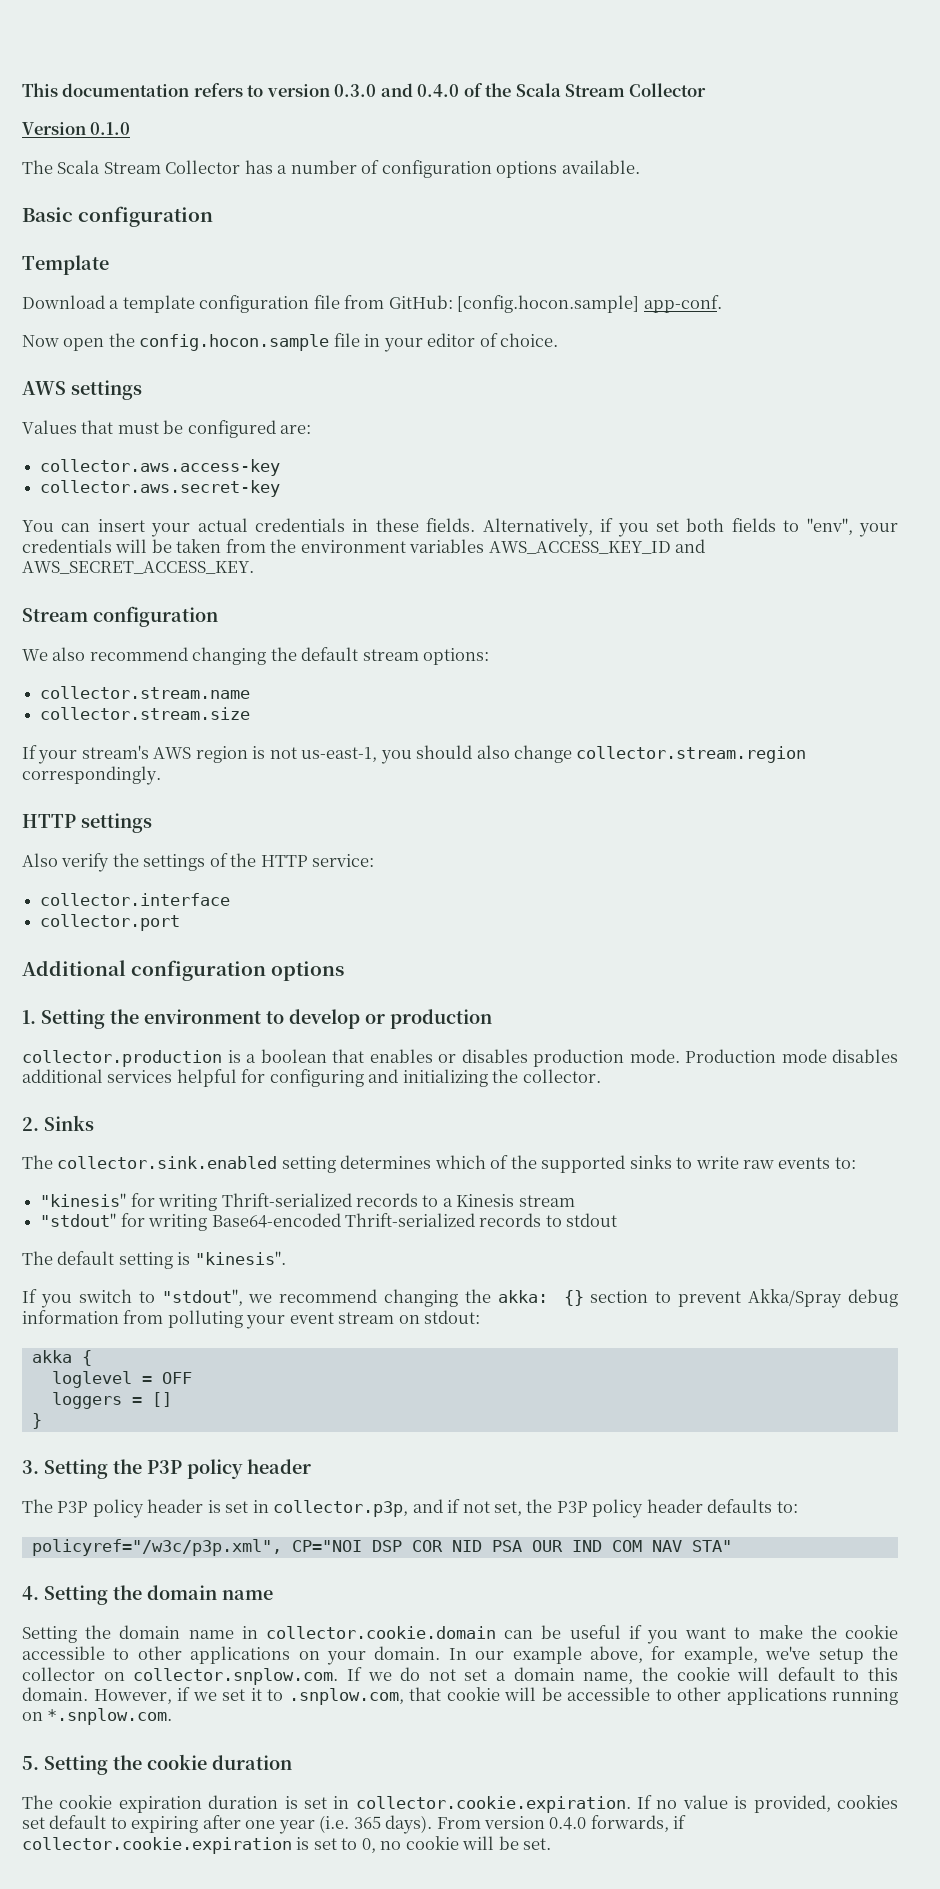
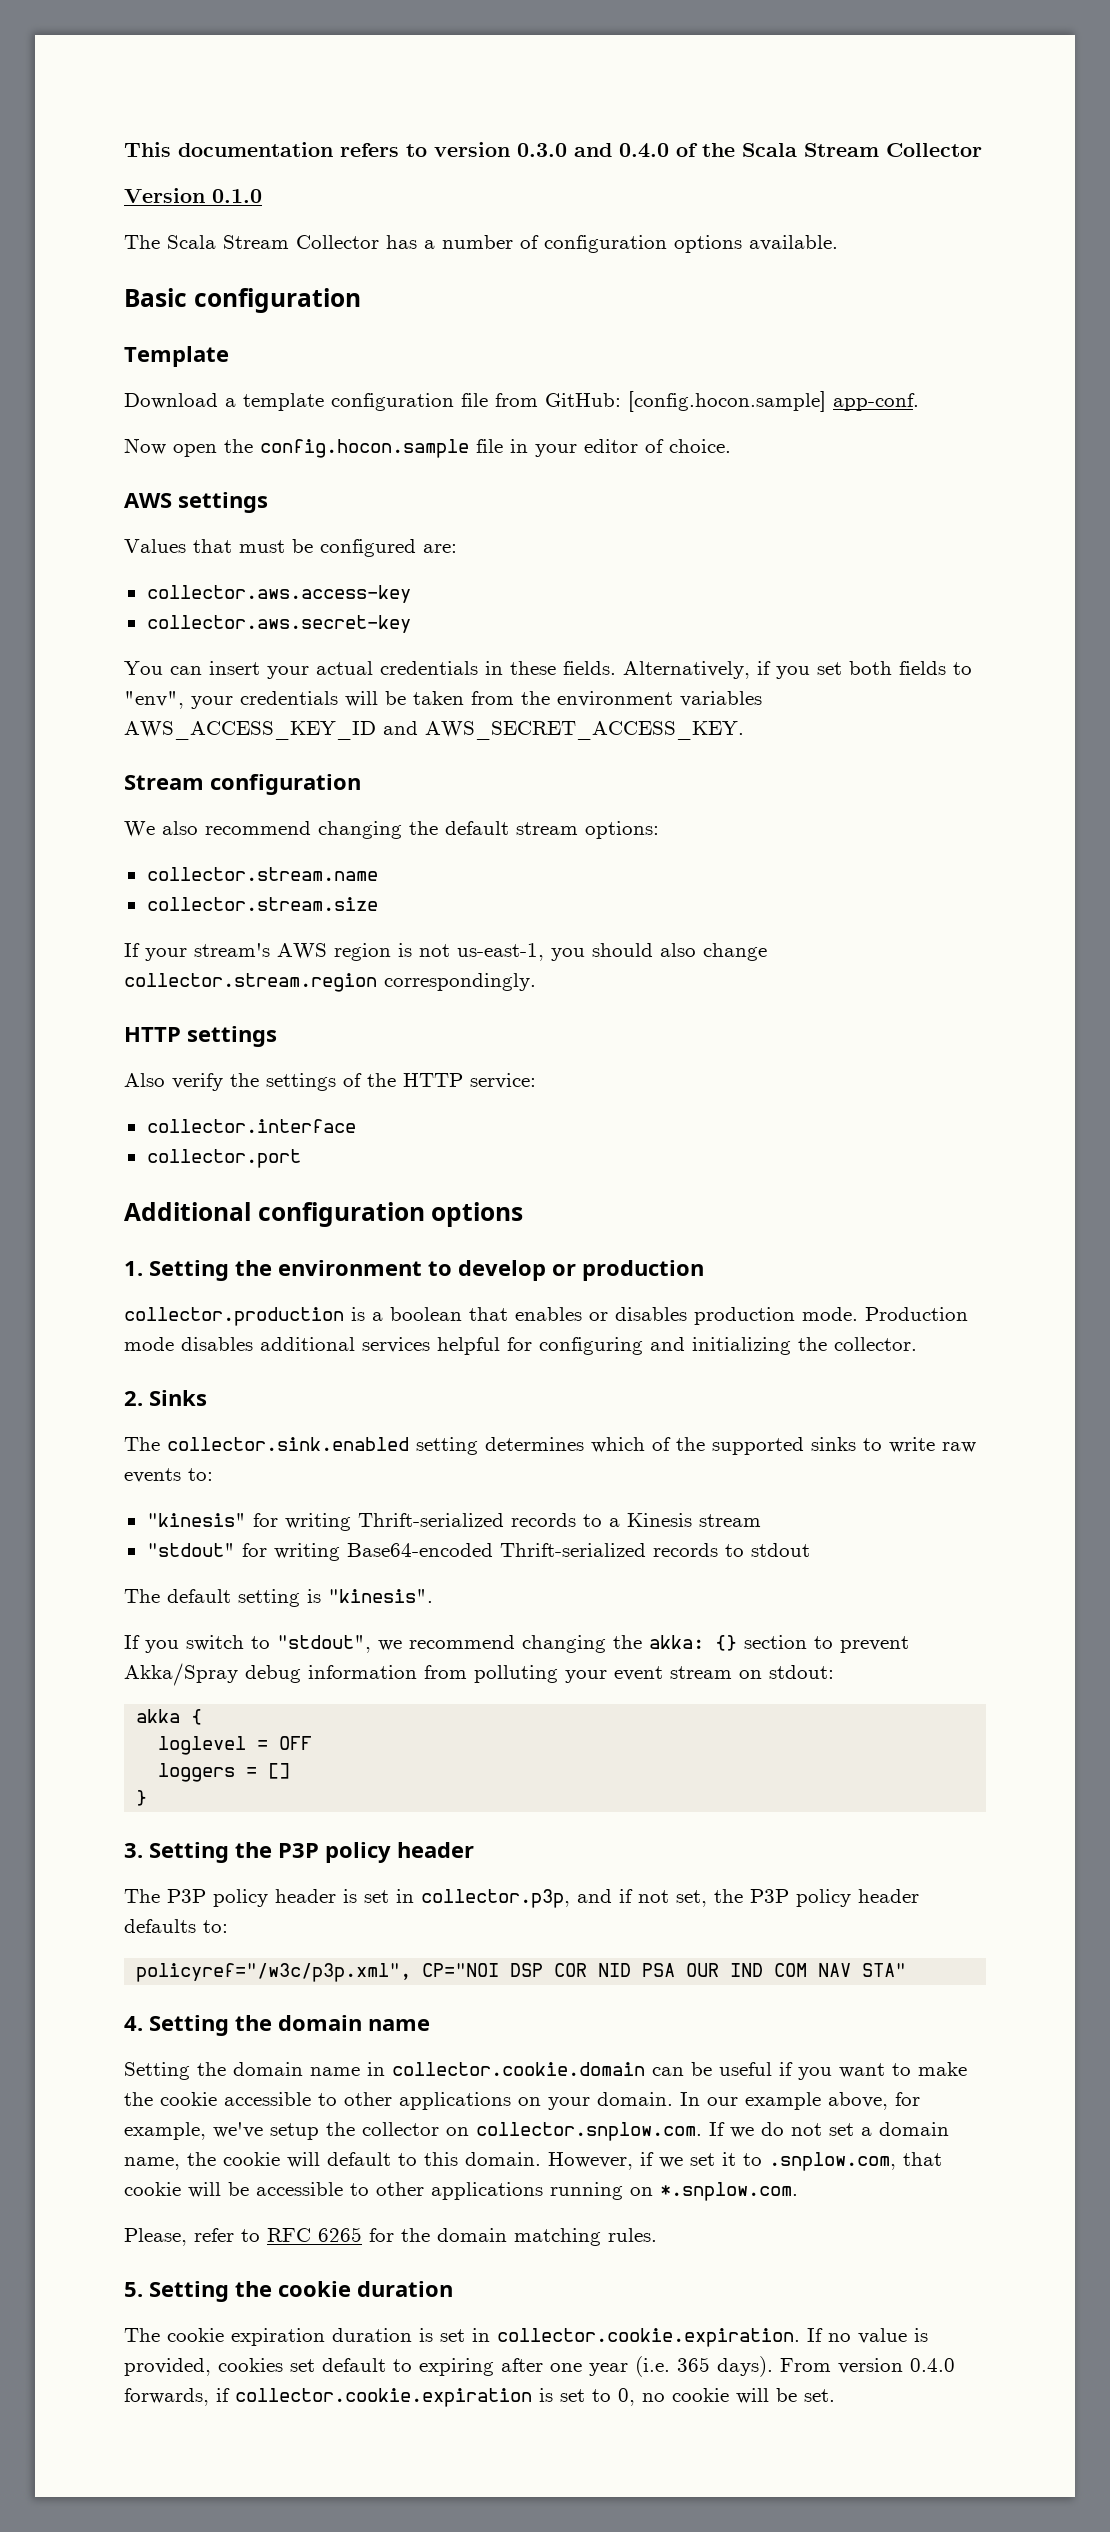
(173, 1716) none -> [124,2227,657,2246] // Please, refer to RFC 6265 for the domain matching rules.

